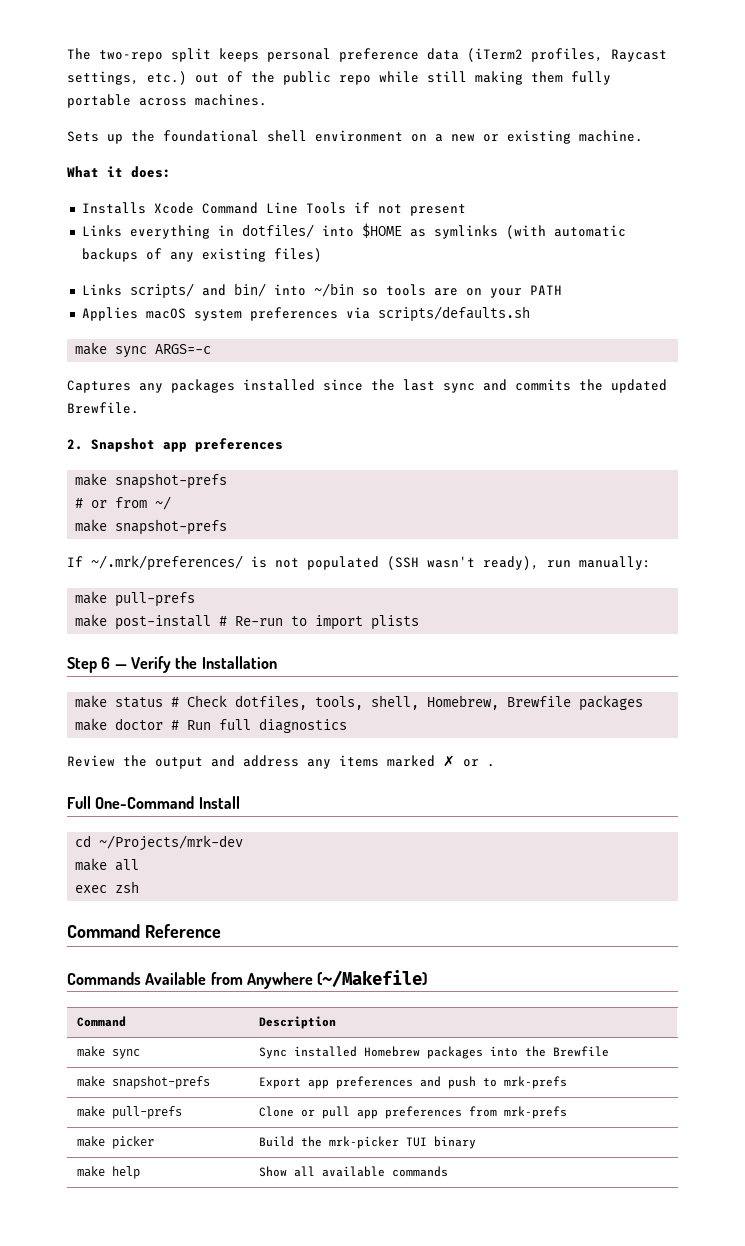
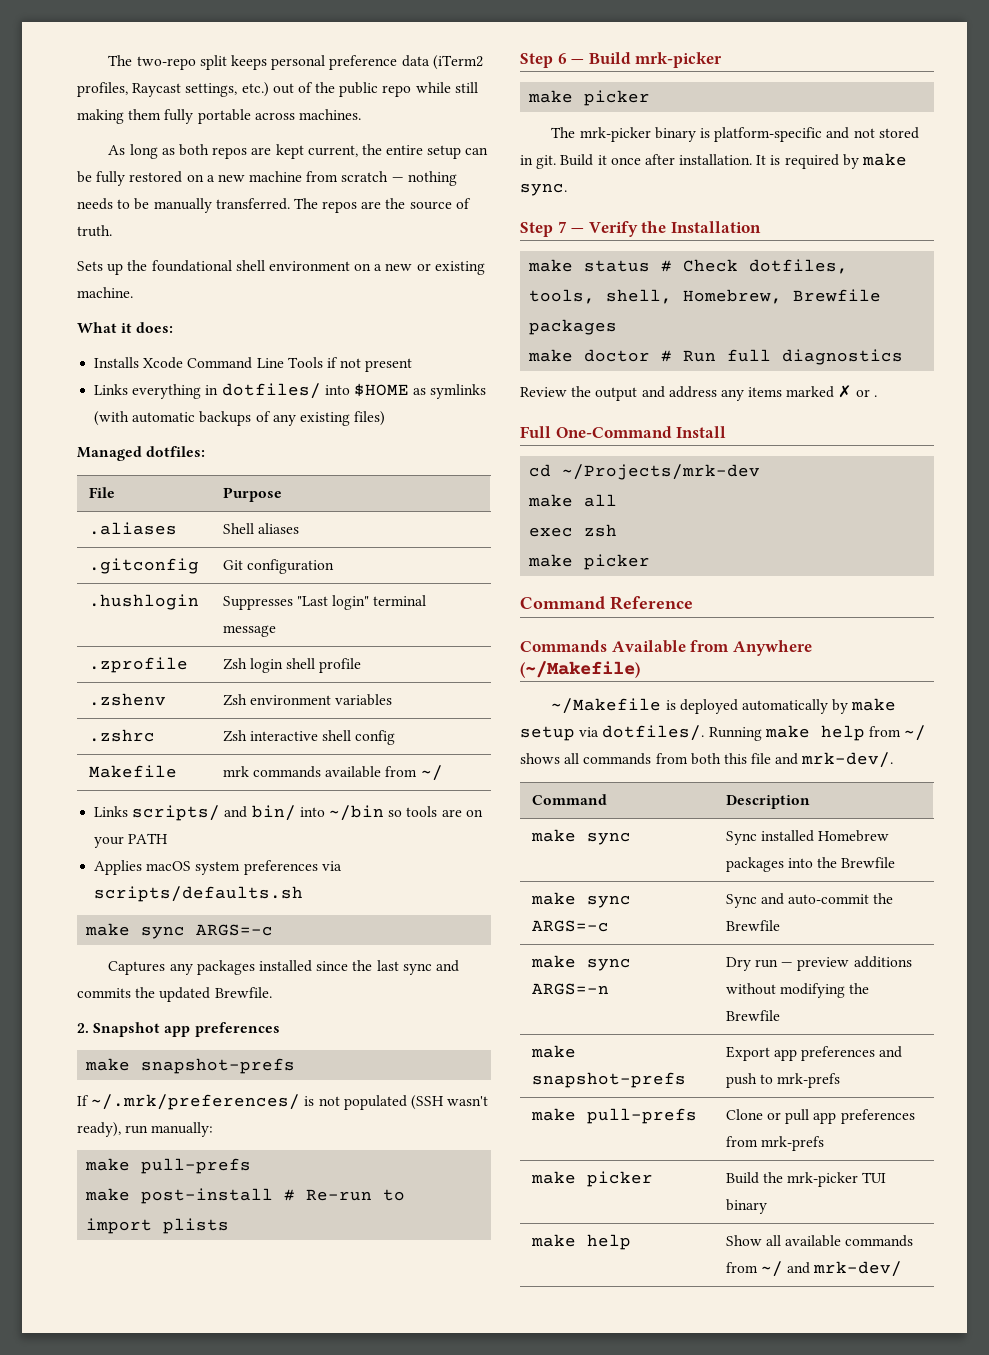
(267, 100) none -> [108,144,489,159] [77,171,457,186] [77,198,471,213] [77,225,112,237] // As long as both repos are kept current, the entire setup can be fully restored on a new machine from scratch — nothing needs to be manually transferred. The repos are the source of truth.
(322, 255) none -> [77,446,206,461] [88,487,115,498] [222,487,282,502] [88,522,177,535] [222,523,299,534] [88,558,199,574] [222,559,334,574] [88,594,199,610] [222,595,427,610] [222,625,276,637] [88,657,188,673] [222,658,362,673] [88,693,166,706] [222,694,393,706] [88,729,155,742] [222,730,396,745] [88,765,177,778] [222,765,443,781] // Managed dotfiles: // File | Purpose // .aliases | Shell aliases // .gitconfig | Git configuration // .hushlogin | Suppresses "Last login" terminal message // .zprofile | Zsh login shell profile // .zshenv | Zsh environment variables // .zshrc | Zsh interactive shell config // Makefile | mrk commands available from ~/
[75,496,172,510] [75,519,228,535] // # or from ~/ // make snapshot-prefs -> (296, 1066) none
(127, 666) none -> [588,52,723,68] [528,90,651,106] [551,127,919,142] [520,153,908,169] [520,183,567,196] [520,221,585,237] Build mrk-picker // make picker // The mrk-picker binary is platform-specific and not stored in git. Build it once after installation. It is required by make sync. // Step 7 —
(140, 887) none -> [528,554,651,570] // make picker
(428, 978) none -> [551,698,897,714] [520,725,927,741] [520,752,894,768] // ~/Makefile is deployed automatically by make setup via dotfiles/. Running make help from ~/ shows all commands from both this file and mrk-dev/.
(609, 1051) none -> [530,892,631,908] [531,920,609,932] [725,893,894,908] [725,920,780,931] [530,955,631,971] [531,983,609,995] [725,956,912,971] [725,983,870,998] [725,1010,780,1021] // make sync ARGS=-c | Sync and auto-commit the Brewfile // make sync ARGS=-n | Dry run — preview additions without modifying the Brewfile
(448, 1171) none -> [725,1261,903,1277] from ~/ and mrk-dev/

